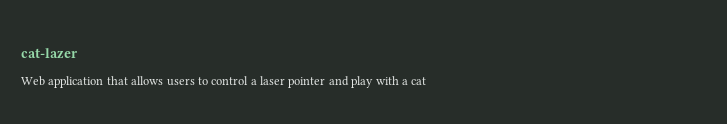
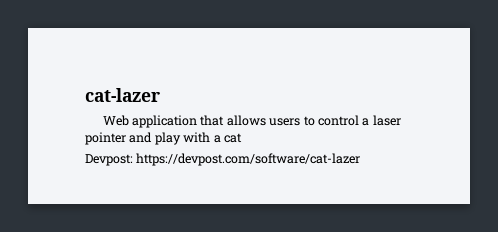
(427, 81) none -> [85,153,361,166] // Devpost: https://devpost.com/software/cat-lazer

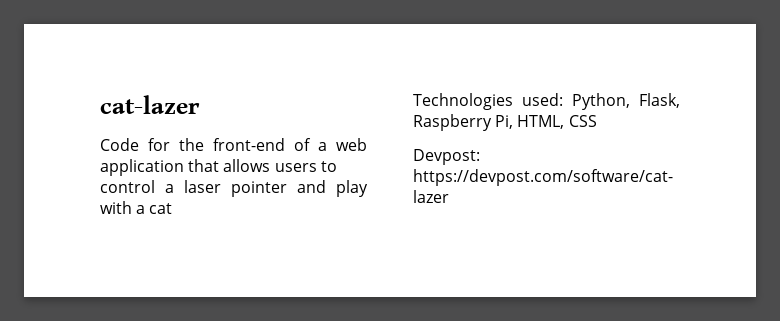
[102,115,129,126] Web -> [100,138,367,151] Code for the front-end of a web
(242, 138) none -> [413,93,680,110] [413,114,597,131] // Technologies used: Python, Flask, Raspberry Pi, HTML, CSS

